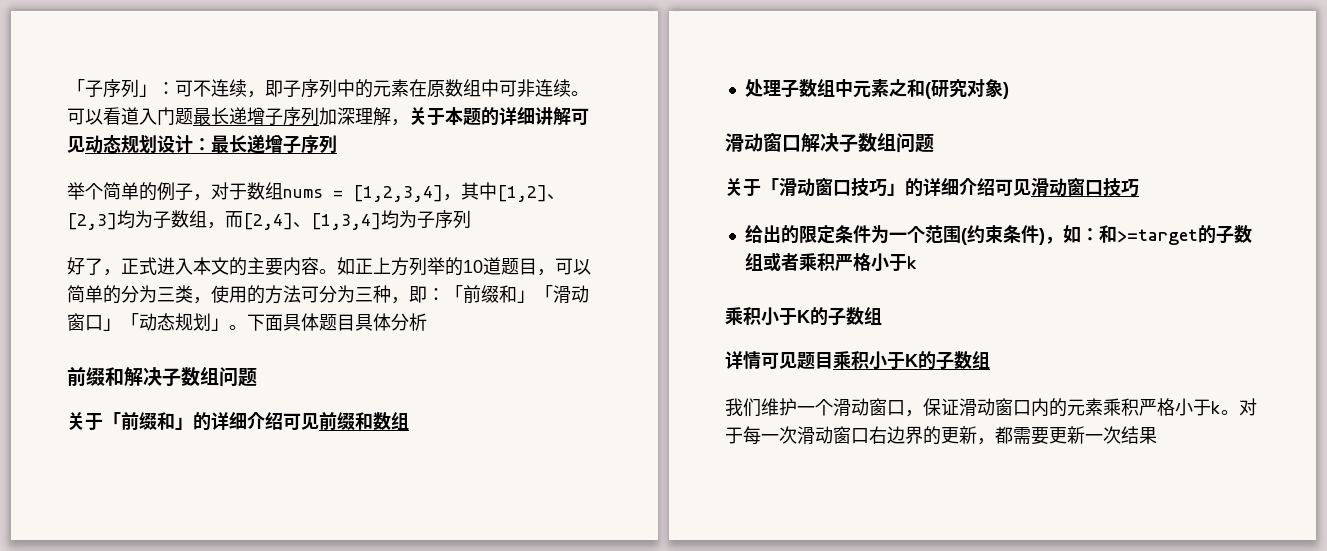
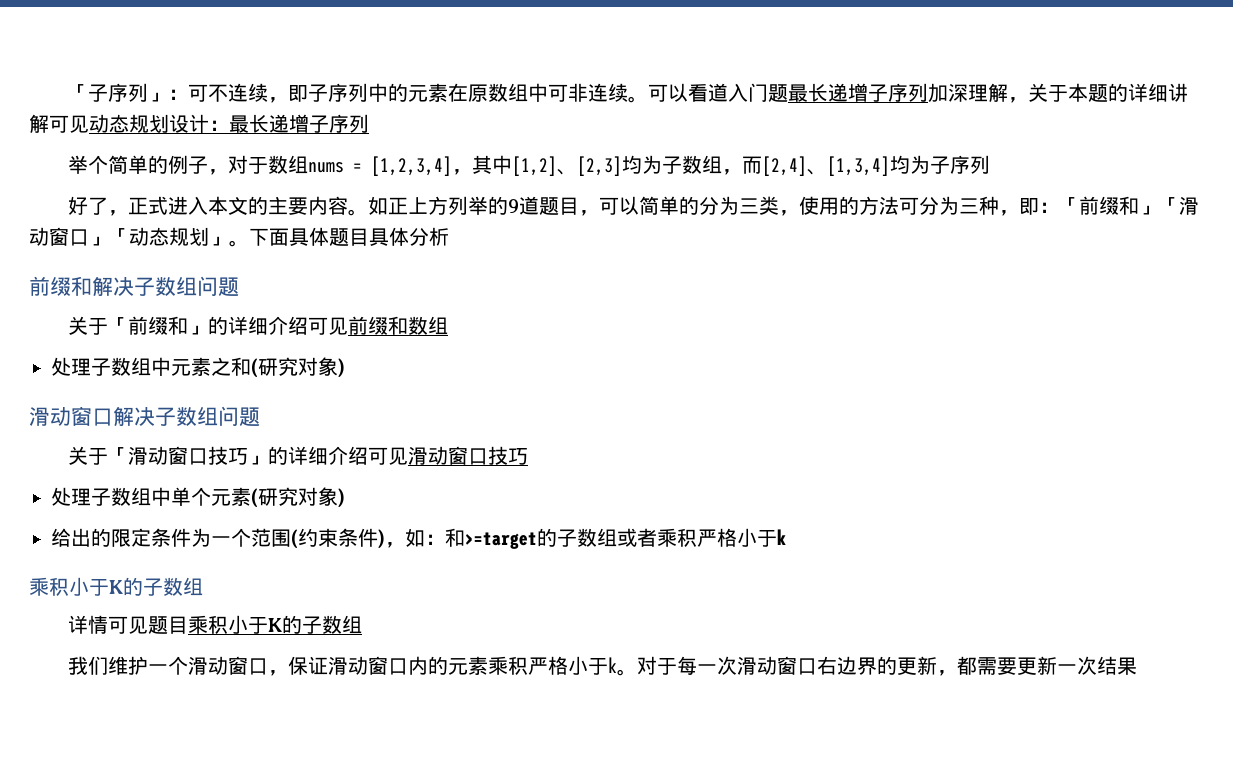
[463,260,483,273] 10 -> [508,199,520,213] 9
(1139, 188) none -> [51,487,345,507] // 处理子数组中单个元素(研究对象)

